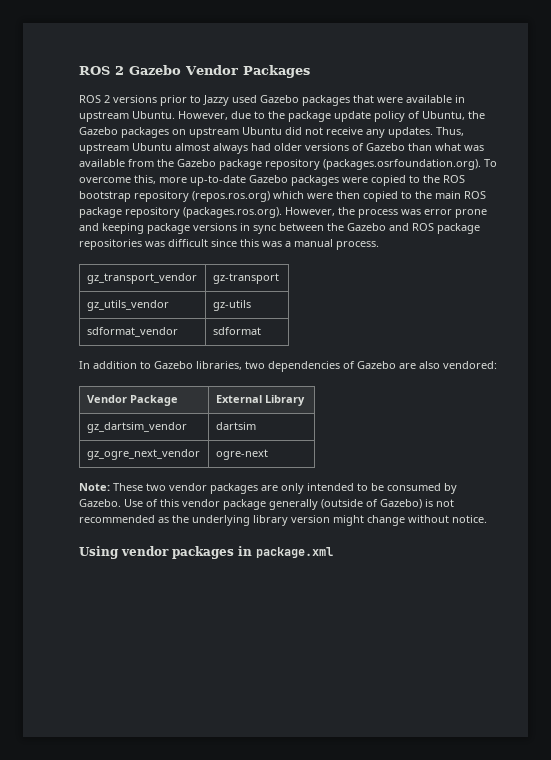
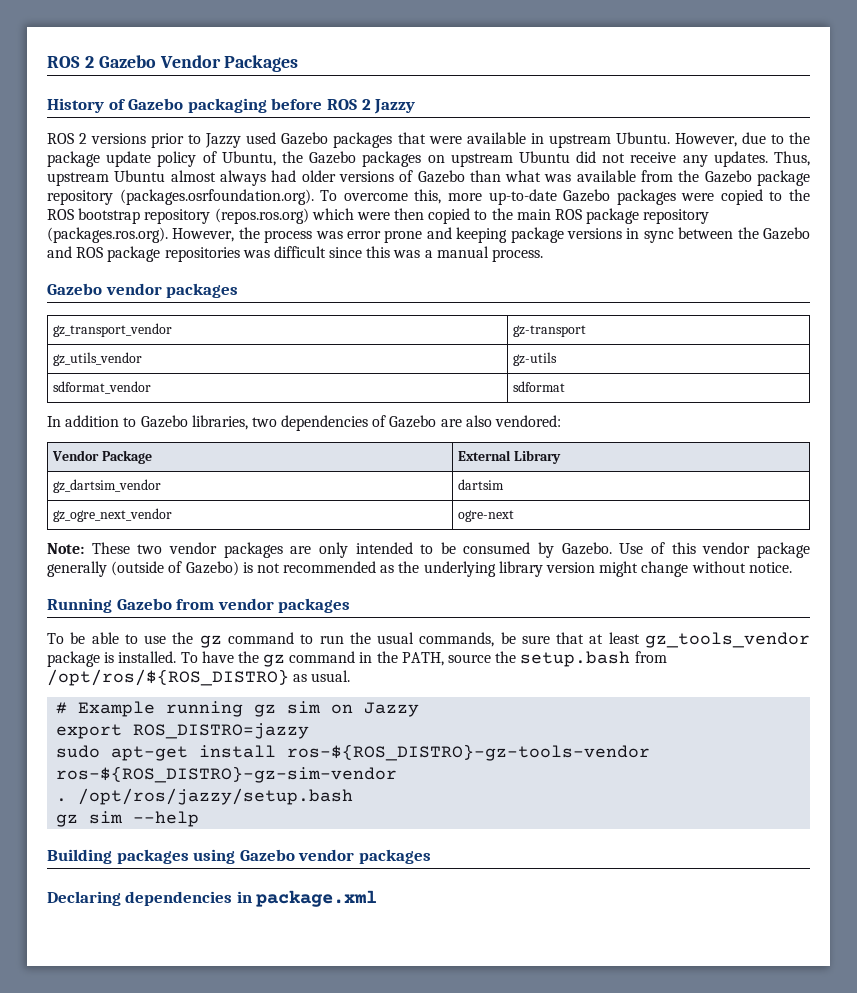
(310, 71) none -> [47,98,416,114] // History of Gazebo packaging before ROS 2 Jazzy
(379, 245) none -> [47,283,239,298] // Gazebo vendor packages
[79,546,234,559] Using vendor packages -> [47,598,351,613] [47,632,810,648] [47,651,667,667] [47,669,351,686] [56,701,420,717] [56,723,310,739] [56,744,651,761] [56,766,398,783] [56,788,354,805] [56,811,200,827] [47,849,431,864] [47,891,233,906] Running Gazebo from vendor packages // To be able to use the gz command to run the usual commands, be sure that at least gz_tools_vendor package is installed. To have the gz command in the PATH, source the setup.bash from /opt/ros/${ROS_DISTRO} as usual. // # Example running gz sim on Jazzy // export ROS_DISTRO=jazzy // sudo apt-get install ros-${ROS_DISTRO}-gz-tools-vendor ros-${ROS_DISTRO}-gz-sim-vendor // . /opt/ros/jazzy/setup.bash // gz sim --help // Building packages using Gazebo vendor packages // Declaring dependencies

